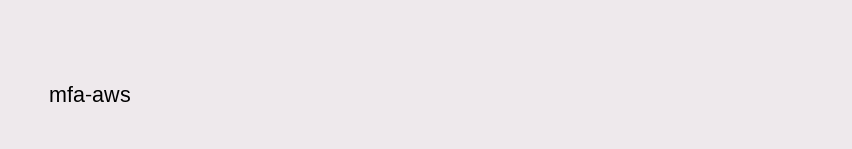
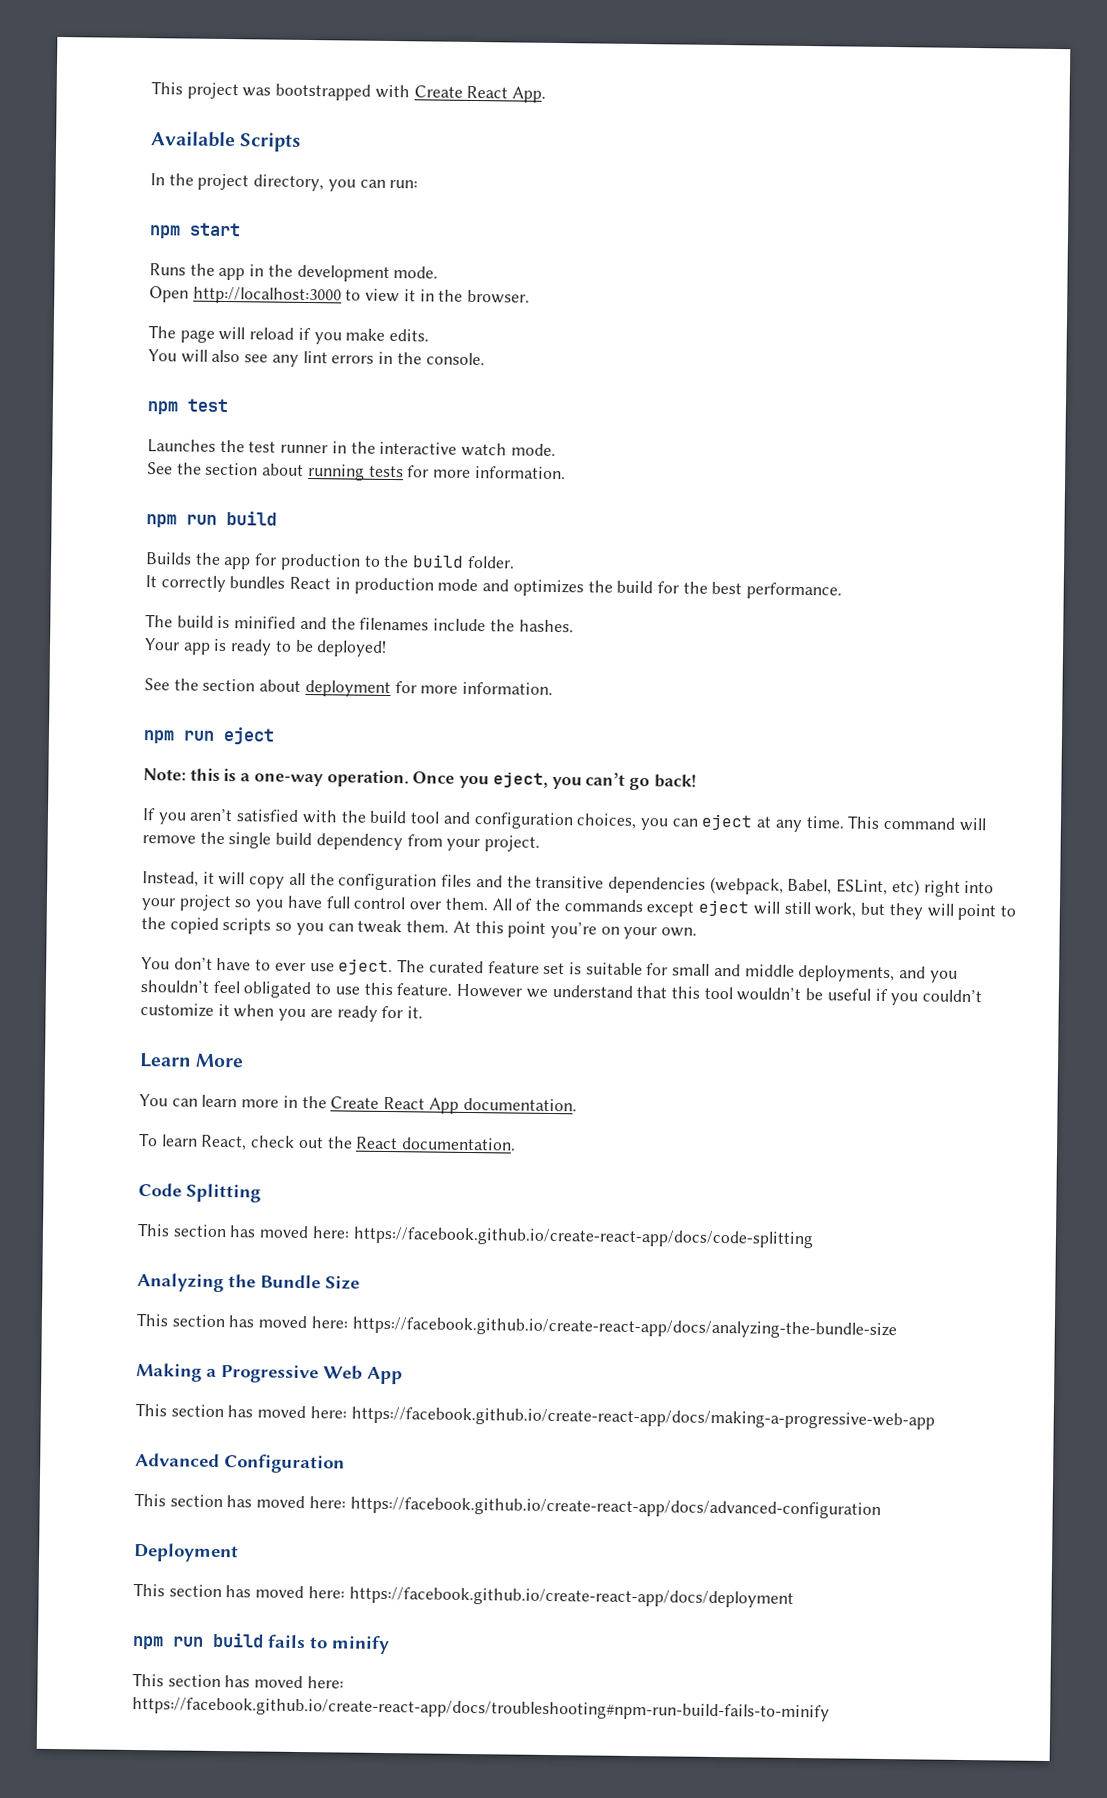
[49,86,131,102] mfa-aws -> [151,81,547,103] [151,131,302,152] [150,173,419,192] [149,222,241,239] [149,263,439,282] [149,286,531,305] [148,325,430,345] [148,349,485,367] [147,398,228,415] [147,439,556,457] [147,462,566,481] [146,511,277,528] [146,552,515,571] [145,575,843,600] [145,614,574,633] [144,638,388,657] [144,678,554,698] [143,727,275,745] [143,767,697,791] [142,808,987,832] [142,831,541,852] [142,871,995,897] [141,894,1016,921] [141,917,698,940] [141,957,958,983] [140,980,983,1006] [140,1003,424,1022] [139,1053,245,1068] [139,1094,577,1114] [138,1133,517,1151] [138,1183,261,1203] [137,1223,814,1249] [137,1273,360,1293] [136,1313,897,1340] [136,1363,403,1385] [135,1403,935,1430] [135,1453,345,1474] [134,1493,881,1519] [133,1542,239,1563] [133,1582,794,1608] [132,1632,390,1655] [132,1672,344,1689] [132,1696,830,1722] This project was bootstrapped with Create React App. // Available Scripts // In the project directory, you can run: // npm start // Runs the app in the development mode. // Open http://localhost:3000 to view it in the browser. // The page will reload if you make edits. // You will also see any lint errors in the console. // npm test // Launches the test runner in the interactive watch mode. // See the section about running tests for more information. // npm run build // Builds the app for production to the build folder. // It correctly bundles React in production mode and optimizes the build for the best performance. // The build is minified and the filenames include the hashes. // Your app is ready to be deployed! // See the section about deployment for more information. // npm run eject // Note: this is a one-way operation. Once you eject, you can’t go back! // If you aren’t satisfied with the build tool and configuration choices, you can eject at any time. This command will remove the single build dependency from your project. // Instead, it will copy all the configuration files and the transitive dependencies (webpack, Babel, ESLint, etc) right into your project so you have full control over them. All of the commands except eject will still work, but they will point to the copied scripts so you can tweak them. At this point you’re on your own. // You don’t have to ever use eject. The curated feature set is suitable for small and middle deployments, and you shouldn’t feel obligated to use this feature. However we understand that this tool wouldn’t be useful if you couldn’t customize it when you are ready for it. // Learn More // You can learn more in the Create React App documentation. // To learn React, check out the React documentation. // Code Splitting // This section has moved here: https://facebook.github.io/create-react-app/docs/code-splitting // Analyzing the Bundle Size // This section has moved here: https://facebook.github.io/create-react-app/docs/analyzing-the-bundle-size // Making a Progressive Web App // This section has moved here: https://facebook.github.io/create-react-app/docs/making-a-progressive-web-app // Advanced Configuration // This section has moved here: https://facebook.github.io/create-react-app/docs/advanced-configuration // Deployment // This section has moved here: https://facebook.github.io/create-react-app/docs/deployment // npm run build fails to minify // This section has moved here: https://facebook.github.io/create-react-app/docs/troubleshooting#npm-run-build-fails-to-minify

